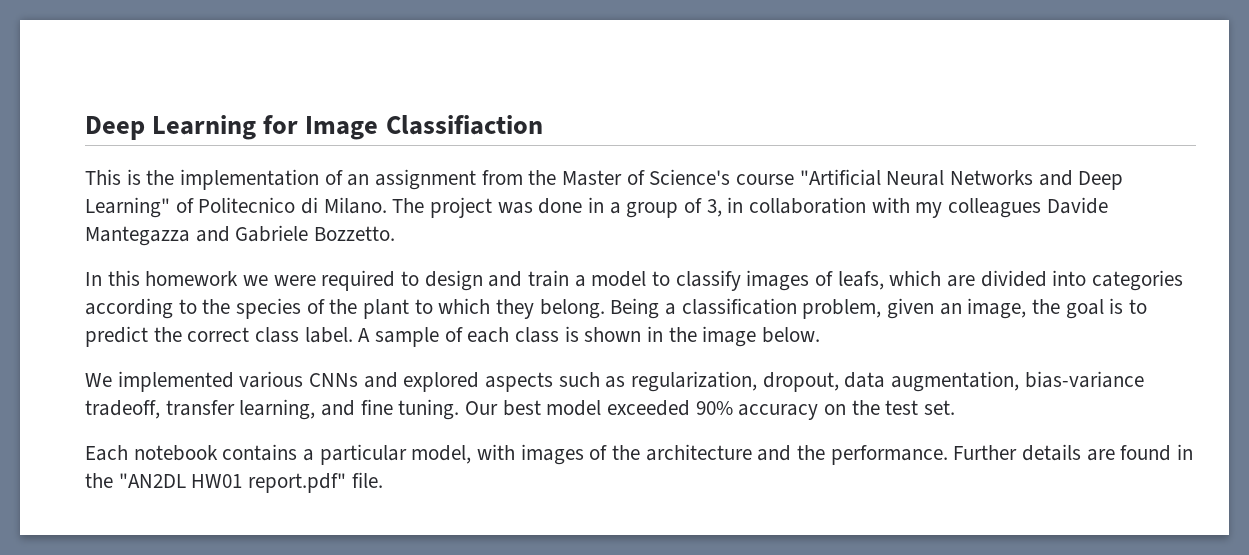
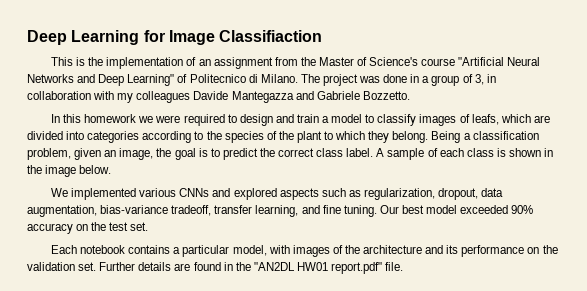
[797,445,948,465] the performance. -> [446,245,558,257] [27,262,97,271] its performance on the validation set.

